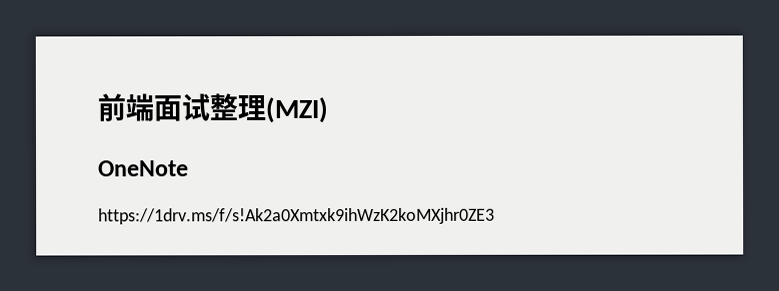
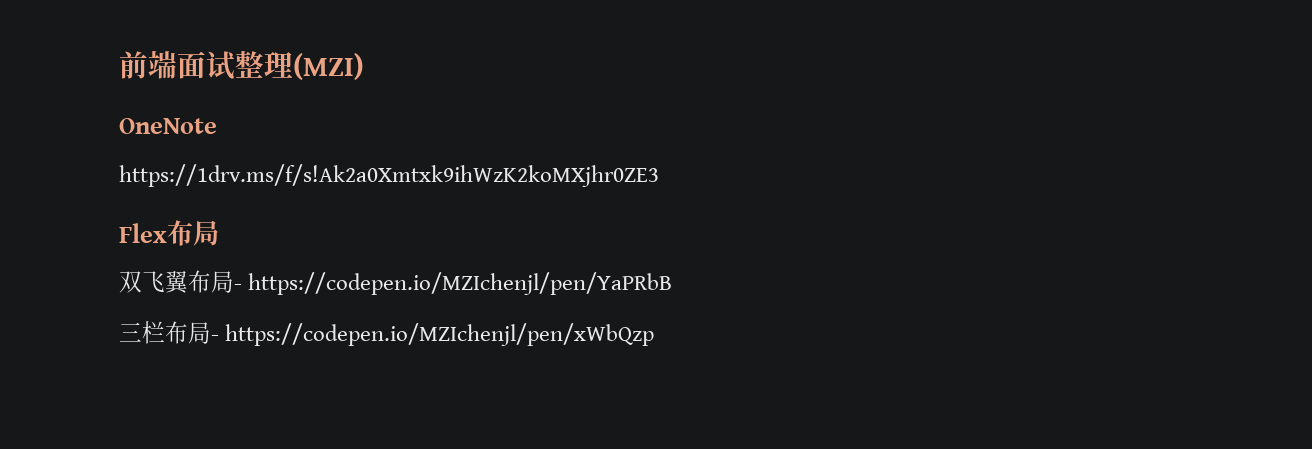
(495, 216) none -> [119,220,219,246] [119,270,673,295] [119,321,655,346] // Flex布局 // 双飞翼布局- https://codepen.io/MZIchenjl/pen/YaPRbB // 三栏布局- https://codepen.io/MZIchenjl/pen/xWbQzp

